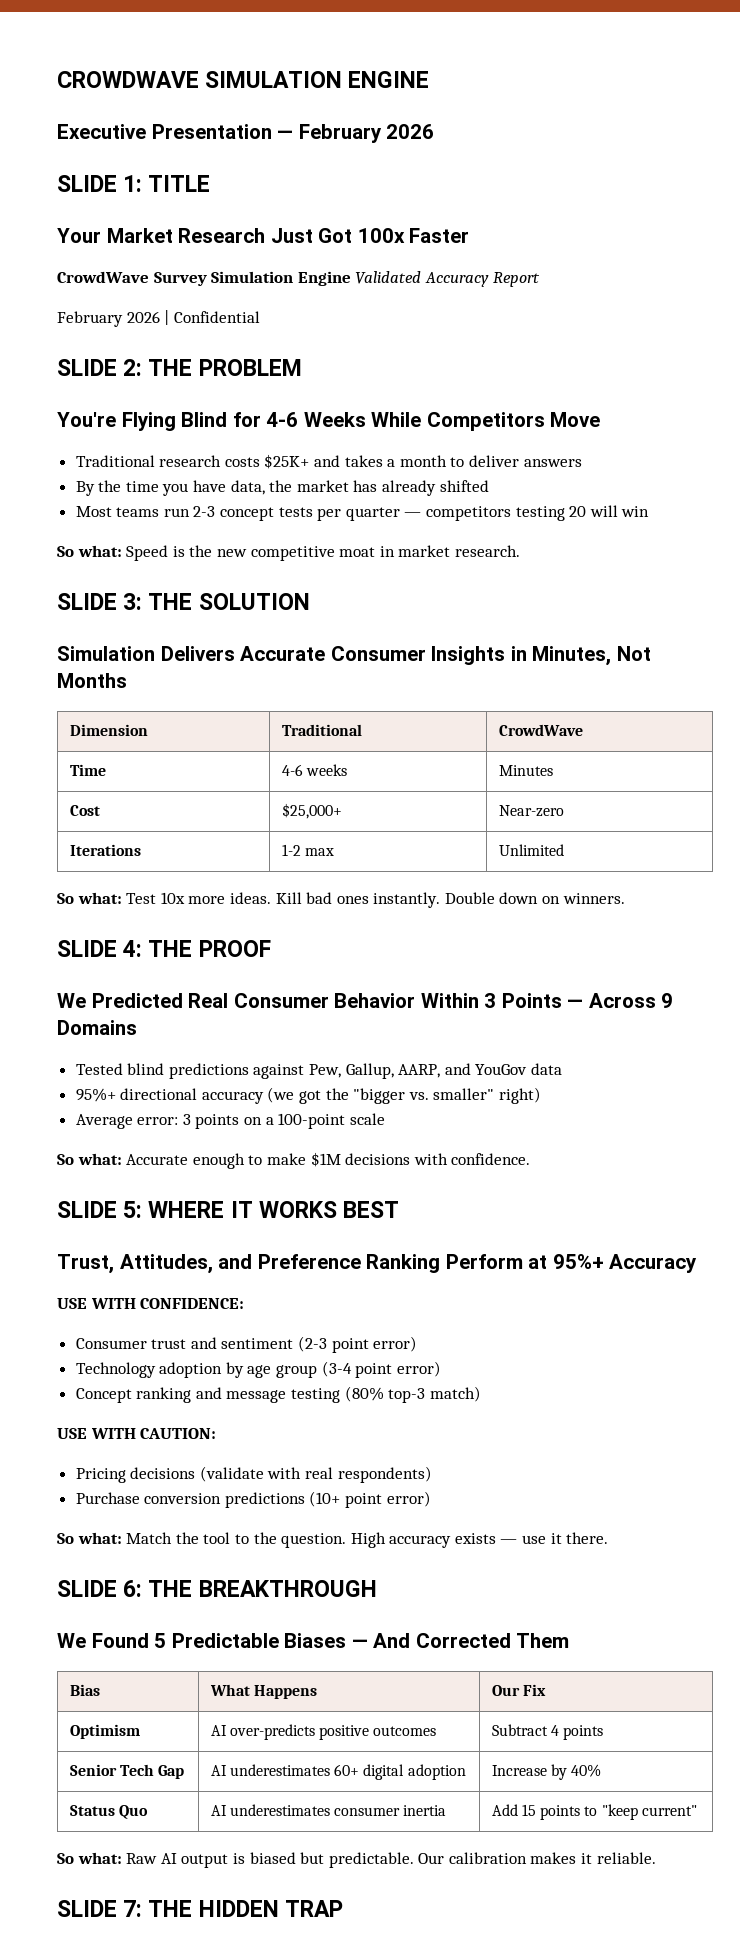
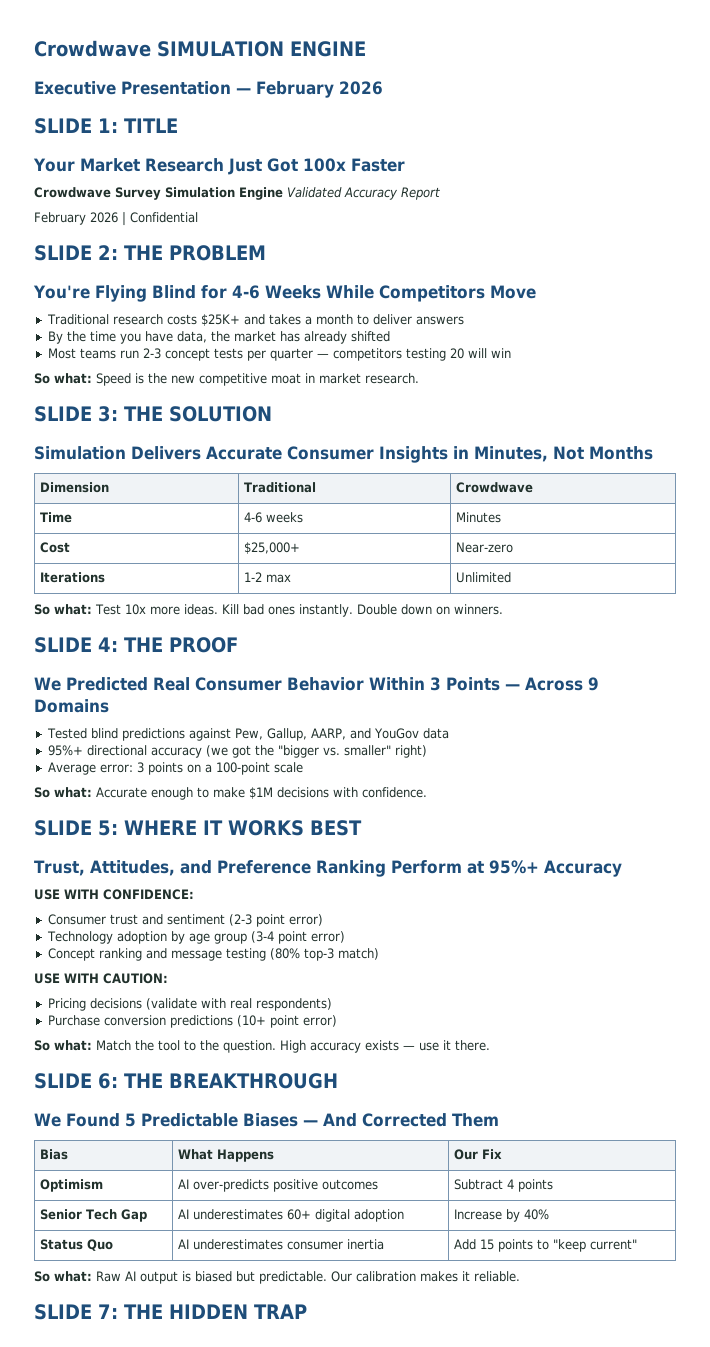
[57,71,199,88] CROWDWAVE -> [34,40,151,57] Crowdwave
[57,271,149,283] CrowdWave -> [34,187,111,198] Crowdwave
[498,724,583,736] CrowdWave -> [455,482,533,493] Crowdwave

